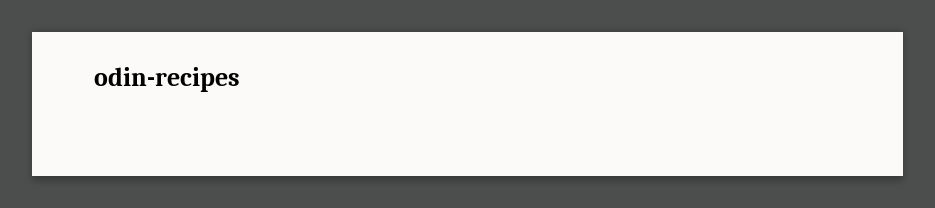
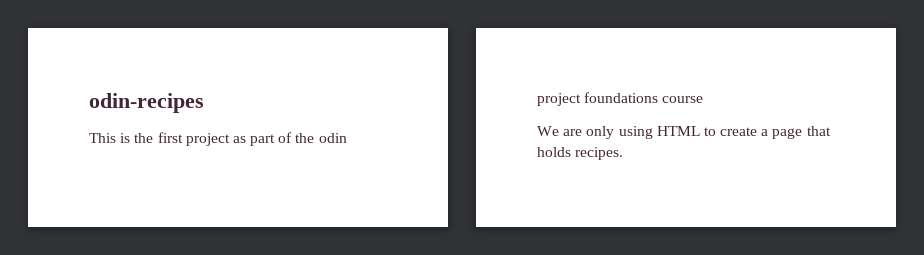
(240, 79) none -> [89,132,347,146] [537,92,704,106] [537,126,831,139] [537,147,624,160] // This is the first project as part of the odin project foundations course // We are only using HTML to create a page that holds recipes.

